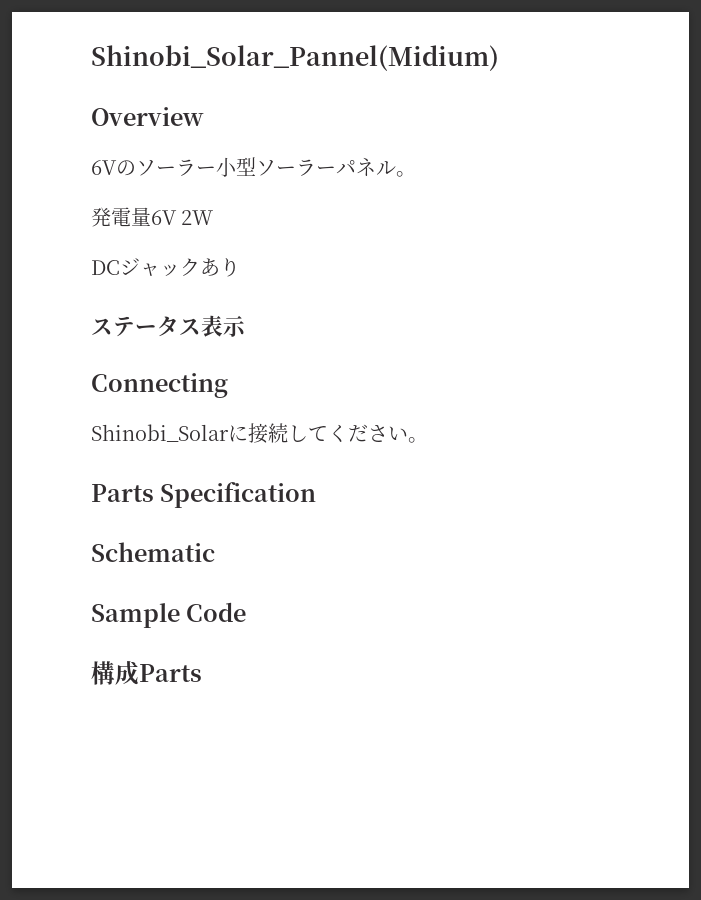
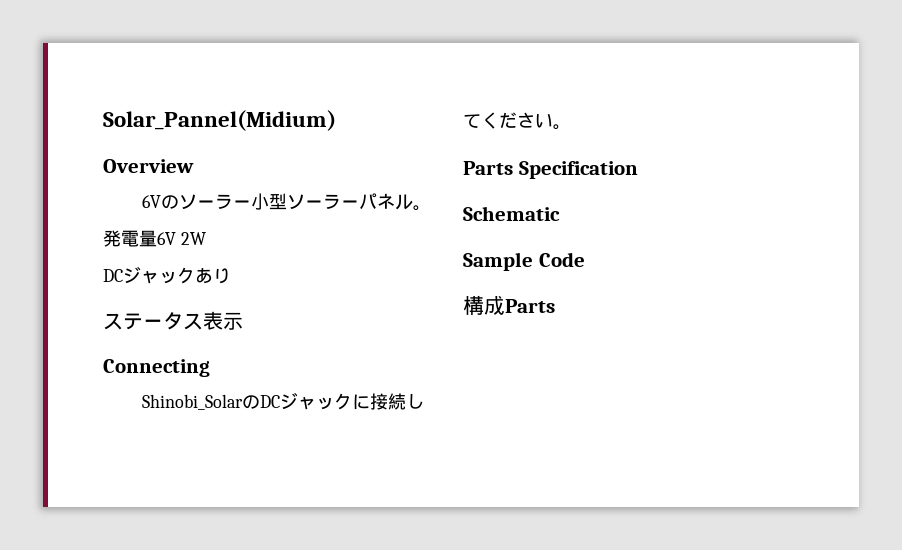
[91,45,499,71] Shinobi_Solar_Pannel(Midium) -> [103,110,336,131] Solar_Pannel(Midium)
(229, 433) none -> [241,393,352,410] のDCジャック

